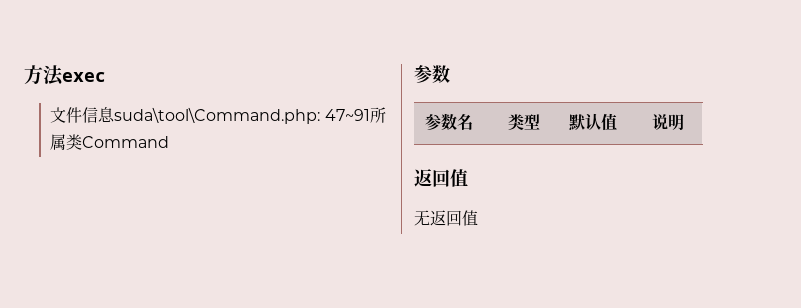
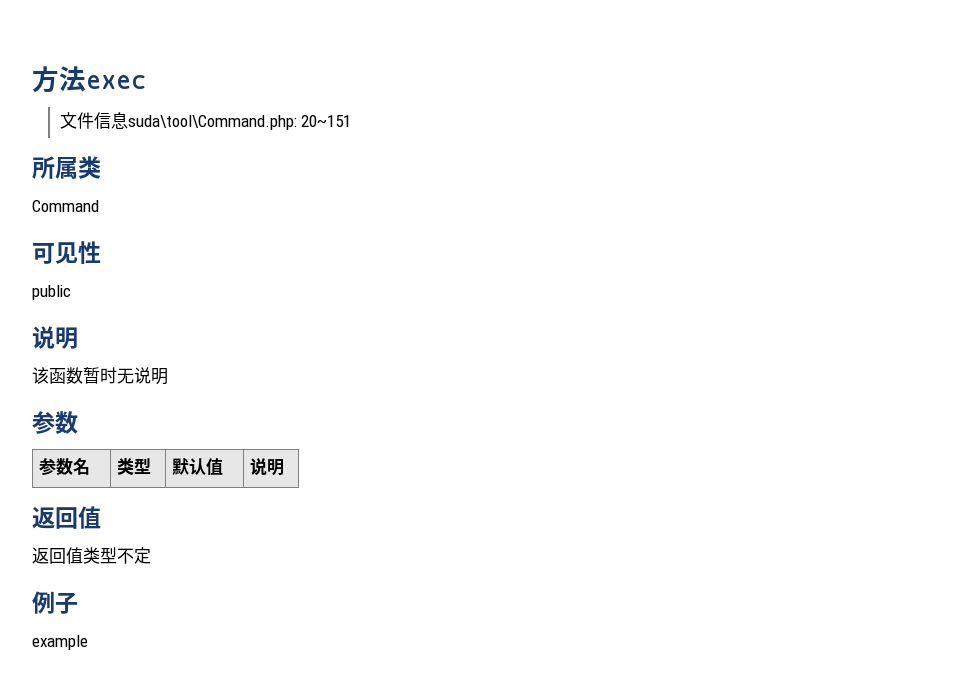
[324,109,370,121] 47~91 -> [301,115,352,127] 20~151 //
(83, 142) none -> (101, 167) //
(170, 142) none -> [32,241,101,264] [32,285,71,300] [32,326,78,349] [32,367,168,385] // 可见性 // public // 说明 // 该函数暂时无说明
[414,210,478,226] 无返回值 -> [32,547,151,564] [32,591,78,614] [32,635,88,650] 返回值类型不定 // 例子 // example

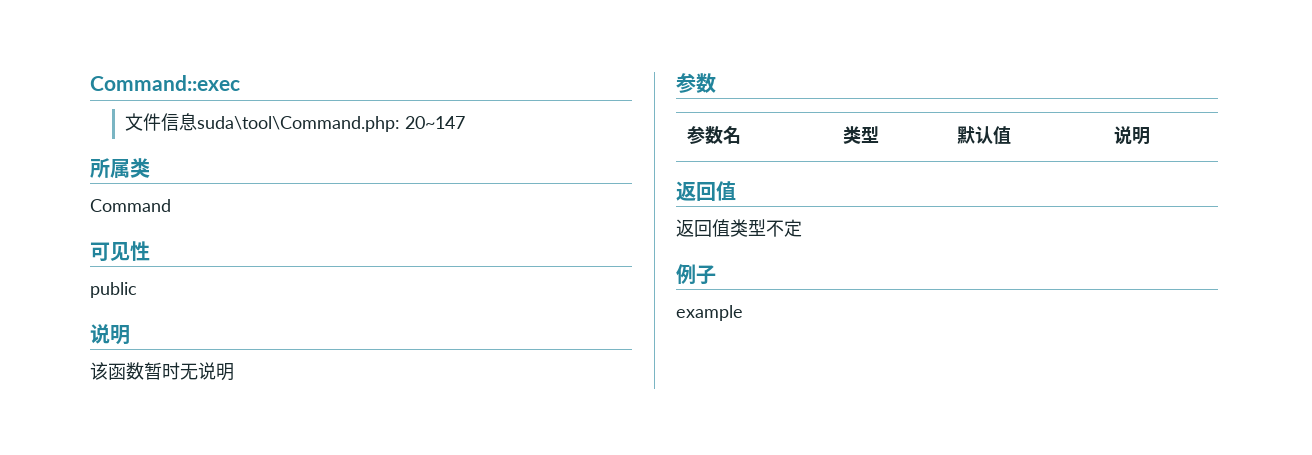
[32,66,146,93] 方法exec -> [90,75,240,91] Command::exec
[301,115,352,127] 20~151 -> [404,116,465,129] 20~147

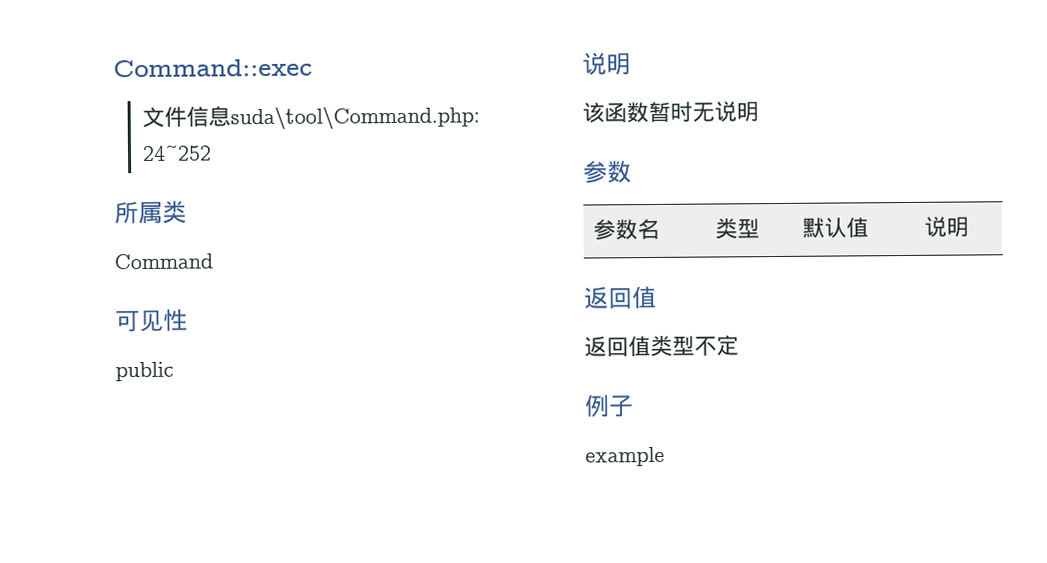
[404,116,465,129] 20~147 -> [141,144,212,161] 24~252

